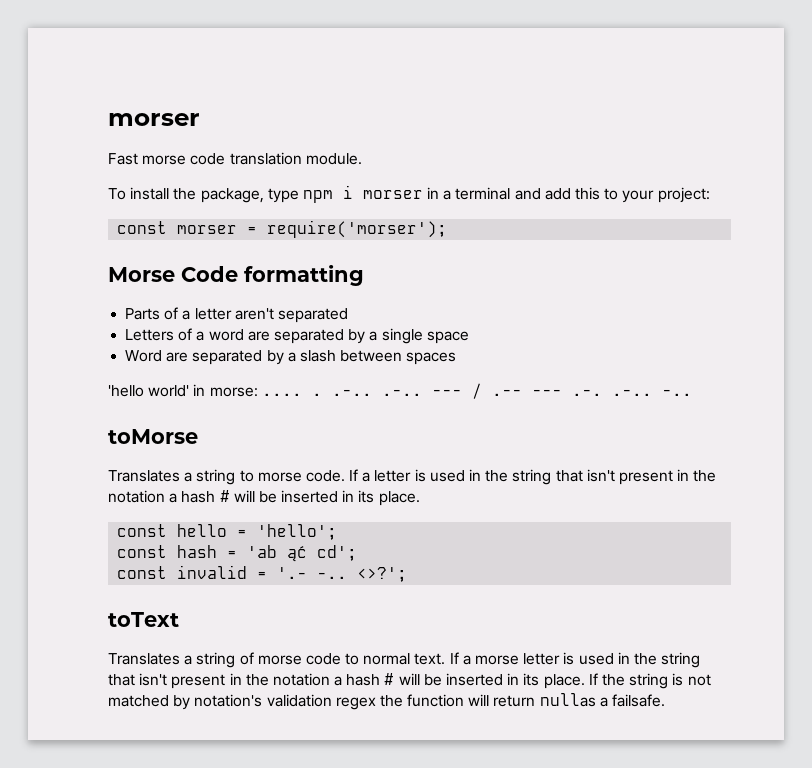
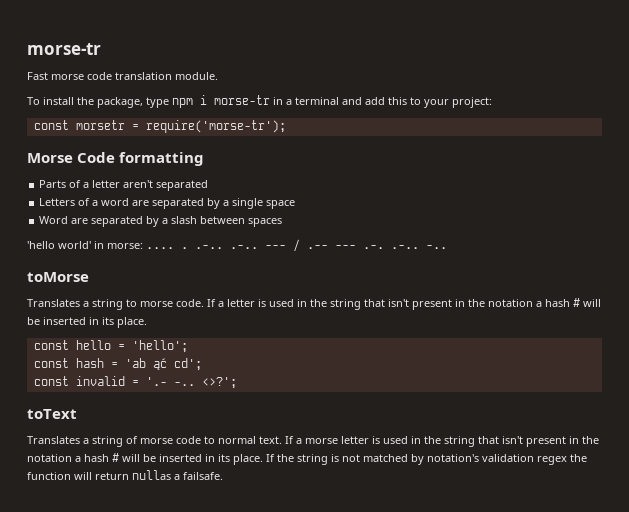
[108,113,200,126] morser -> [27,43,101,55] morse-tr
[362,190,423,199] morser -> [214,95,270,105] morse-tr
[177,220,448,238] morser = require('morser'); -> [75,120,286,133] morsetr = require('morse-tr');

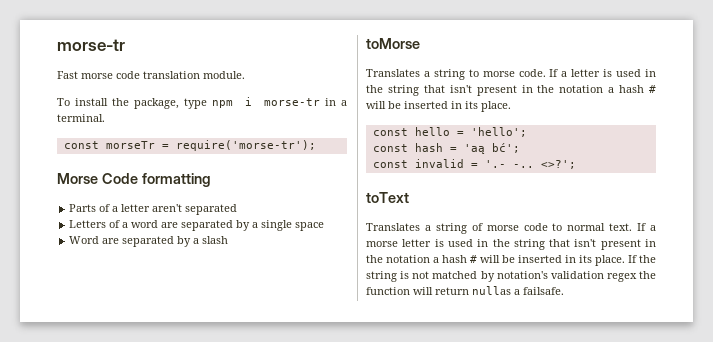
[295,97,492,108] [33,120,125,130] terminal and add this to your project: // const morsetr -> [57,114,105,122] [63,141,155,149] terminal. // const morseTr
[200,216,283,227] [27,239,447,252] between spaces // 'hello world' in morse: .... . .-.. .-.. --- / .-- --- .-. .-.. -.. -> (229, 240) none
[124,358,202,371] 'ab ąć cd'; -> [463,143,520,154] 'aą bć';

